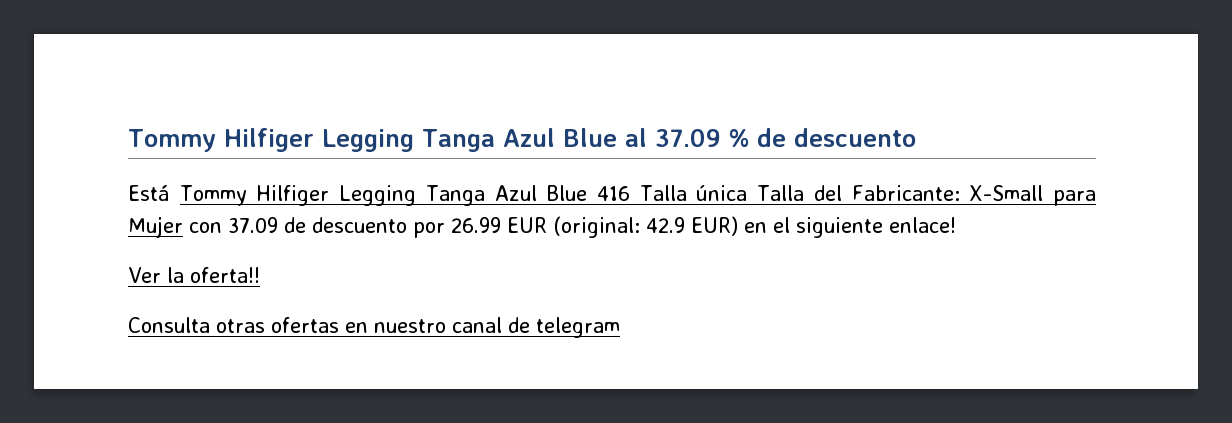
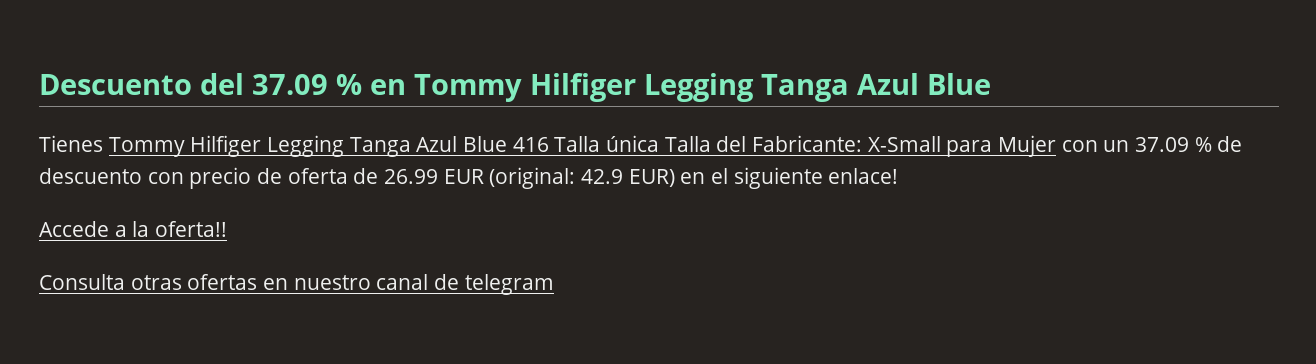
[128,128,916,152] [128,185,170,201] Tommy Hilfiger Legging Tanga Azul Blue al 37.09 % de descuento // Está -> [39,73,991,102] [39,135,103,152] Descuento del 37.09 % en Tommy Hilfiger Legging Tanga Azul Blue // Tienes
[228,217,445,238] 37.09 de descuento por -> [1103,136,1243,152] [39,167,379,189] un 37.09 % de descuento con precio de oferta de
[128,267,161,283] Ver -> [39,221,127,237] Accede a

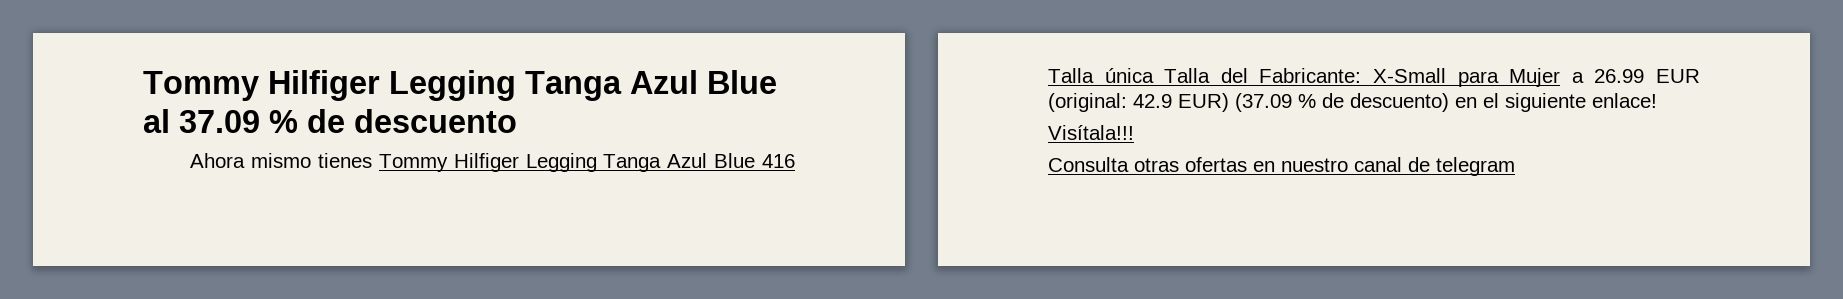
[39,73,991,102] [39,135,103,152] Descuento del 37.09 % en Tommy Hilfiger Legging Tanga Azul Blue // Tienes -> [143,70,777,101] [143,109,517,133] [190,153,372,168] Tommy Hilfiger Legging Tanga Azul Blue al 37.09 % de descuento // Ahora mismo tienes
[1061,136,1243,152] [39,167,379,189] con un 37.09 % de descuento con precio de oferta de -> [1571,72,1584,83] a
(675, 178) none -> [1235,93,1449,112] (37.09 % de descuento)
[39,221,228,237] Accede a la oferta!! -> [1048,125,1134,140] Visítala!!!

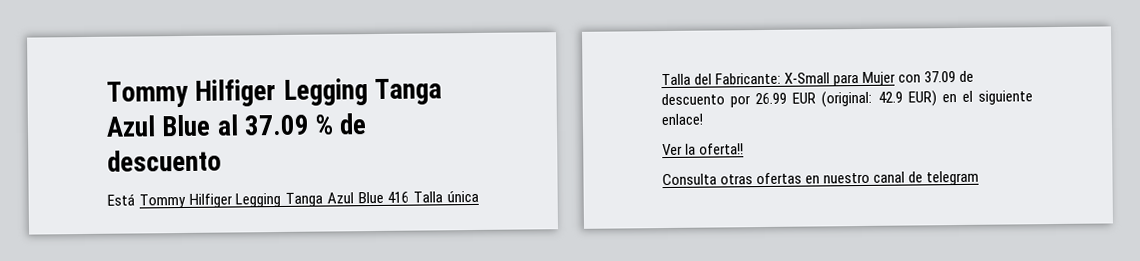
[190,153,372,168] Ahora mismo tienes -> [107,193,135,206] Está
[1571,72,1584,83] a -> [898,70,975,83] [661,93,752,108] con 37.09 de descuento por
[1235,93,1449,112] (37.09 % de descuento) -> (937, 98) none
[1048,125,1134,140] Visítala!!! -> [662,143,745,156] Ver la oferta!!

